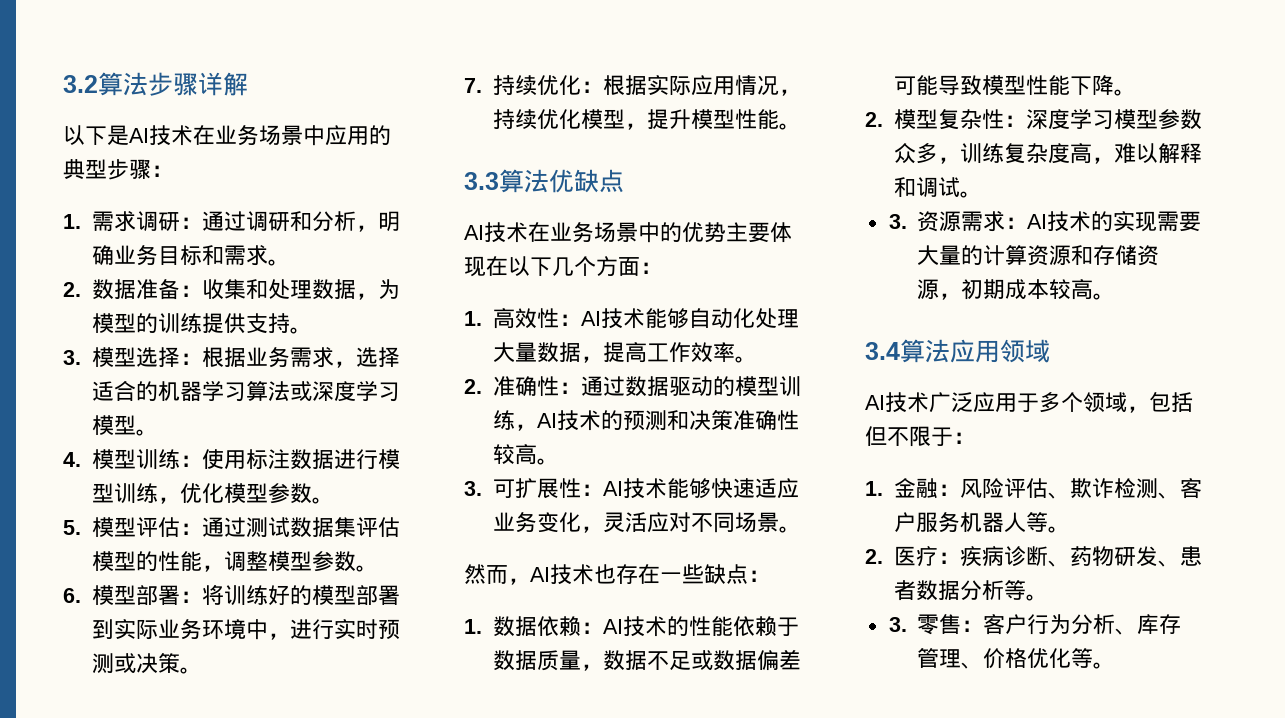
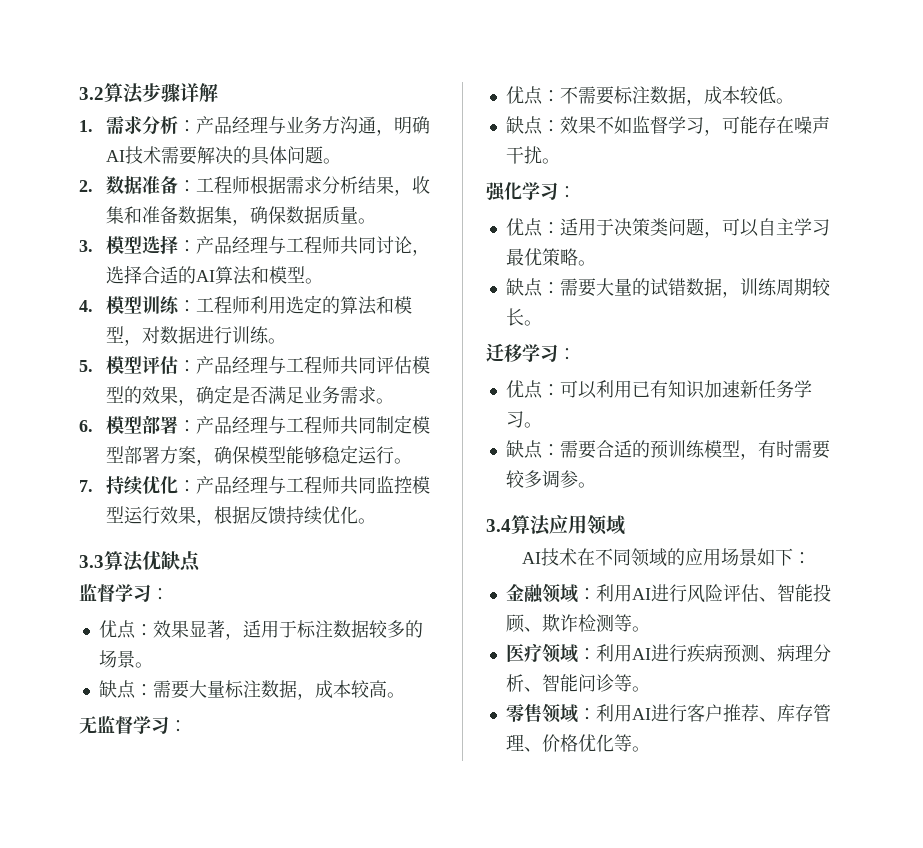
[63,125,391,146] [63,159,173,180] [63,211,400,232] [91,245,290,266] [63,279,400,300] [91,313,312,334] [63,347,400,368] [91,380,400,402] 以下是AI技术在业务场景中应用的典型步骤： // 1.需求调研：通过调研和分析，明确业务目标和需求。 // 2.数据准备：收集和处理数据，为模型的训练提供支持。 // 3.模型选择：根据业务需求，选择适合的机器学习算法或深度学习 -> [79,116,431,136] [106,146,342,165] [79,175,431,196] [106,206,377,226] [79,235,431,256] [106,265,270,285] 1.需求分析：产品经理与业务方沟通，明确AI技术需要解决的具体问题。 // 2.数据准备：工程师根据需求分析结果，收集和准备数据集，确保数据质量。 // 3.模型选择：产品经理与工程师共同讨论，选择合适的AI算法和
[201,449,400,470] [91,483,334,504] [63,517,400,538] [91,551,378,572] [63,584,400,606] [91,619,400,640] [91,653,202,674] [464,75,801,96] [492,109,801,130] [464,169,624,193] [464,222,792,243] [464,256,662,277] [464,308,799,329] [492,342,757,363] [464,376,801,397] [492,410,799,431] [492,444,559,465] [464,478,799,499] [492,512,801,533] [464,564,770,585] [464,616,799,637] [492,649,801,671] [893,75,1136,96] [865,109,1202,130] [893,143,1202,164] [893,177,982,198] [888,211,1202,232] [917,245,1160,266] [917,279,1094,300] 使用标注数据进行模型训练，优化模型参数。 // 5.模型评估：通过测试数据集评估模型的性能，调整模型参数。 // 6.模型部署：将训练好的模型部署到实际业务环境中，进行实时预测或决策。 // 7.持续优化：根据实际应用情况，持续优化模型，提升模型性能。 // 3.3算法优缺点 // AI技术在业务场景中的优势主要体现在以下几个方面： // 1.高效性：AI技术能够自动化处理大量数据，提高工作效率。 // 2.准确性：通过数据驱动的模型训练，AI技术的预测和决策准确性较高。 // 3.可扩展性：AI技术能够快速适应业务变化，灵活应对不同场景。 // 然而，AI技术也存在一些缺点： // 1.数据依赖：AI技术的性能依赖于数据质量，数据不足或数据偏差可能导致模型性能下降。 // 2.模型复杂性：深度学习模型参数众多，训练复杂度高，难以解释和调试。 // 3.资源需求：AI技术的实现需要大量的计算资源和存储资源，初期成本较高 -> [196,295,413,315] [106,326,287,346] [79,356,431,375] [106,385,395,406] [79,415,431,435] [106,445,413,466] [79,476,431,495] [106,506,377,526] [79,551,201,572] [79,584,169,602] [98,620,423,640] [98,650,153,668] [98,680,405,700] [79,716,187,734] [505,86,794,106] [505,116,830,136] [505,146,560,164] [486,182,576,202] [505,218,830,238] [505,248,596,266] [505,278,831,298] [505,308,542,326] [486,343,576,362] [505,380,812,399] [505,411,542,428] [505,440,830,460] [505,470,578,488] 工程师利用选定的算法和模型，对数据进行训练。 // 5.模型评估：产品经理与工程师共同评估模型的效果，确定是否满足业务需求。 // 6.模型部署：产品经理与工程师共同制定模型部署方案，确保模型能够稳定运行。 // 7.持续优化：产品经理与工程师共同监控模型运行效果，根据反馈持续优化。 // 3.3算法优缺点 // 监督学习： // 优点：效果显著，适用于标注数据较多的场景。 // 缺点：需要大量标注数据，成本较高。 // 无监督学习： // 优点：不需要标注数据，成本较低。 // 缺点：效果不如监督学习，可能存在噪声干扰。 // 强化学习： // 优点：适用于决策类问题，可以自主学习最优策略。 // 缺点：需要大量的试错数据，训练周期较长。 // 迁移学习： // 优点：可以利用已有知识加速新任务学习。 // 缺点：需要合适的预训练模型，有时需要较多调参
[929,392,1193,413] [865,426,975,447] [865,478,1202,499] [893,512,1070,533] [865,545,1202,567] [893,580,1048,601] [888,614,1116,635] 广泛应用于多个领域，包括但不限于： // 1.金融：风险评估、欺诈检测、客户服务机器人等。 // 2.医疗：疾病诊断、药物研发、患者数据分析等。 // 3.零售：客户行为分析 -> [576,548,811,567] [505,583,831,604] [505,614,650,633] [505,643,831,663] [505,674,650,692] [505,703,759,723] 在不同领域的应用场景如下： // 金融领域：利用AI进行风险评估、智能投顾、欺诈检测等。 // 医疗领域：利用AI进行疾病预测、病理分析、智能问诊等。 // 零售领域：利用AI进行客户推荐

